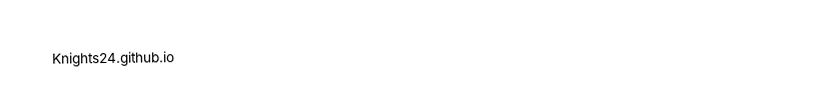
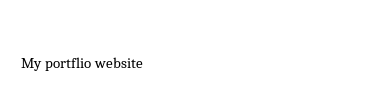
[52,51,175,67] Knights24.github.io -> [21,57,143,71] My portflio website

